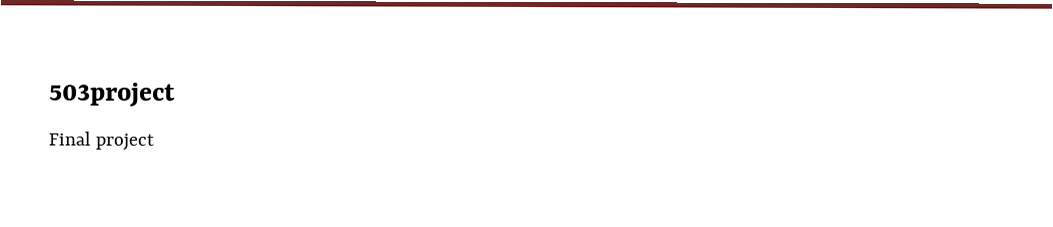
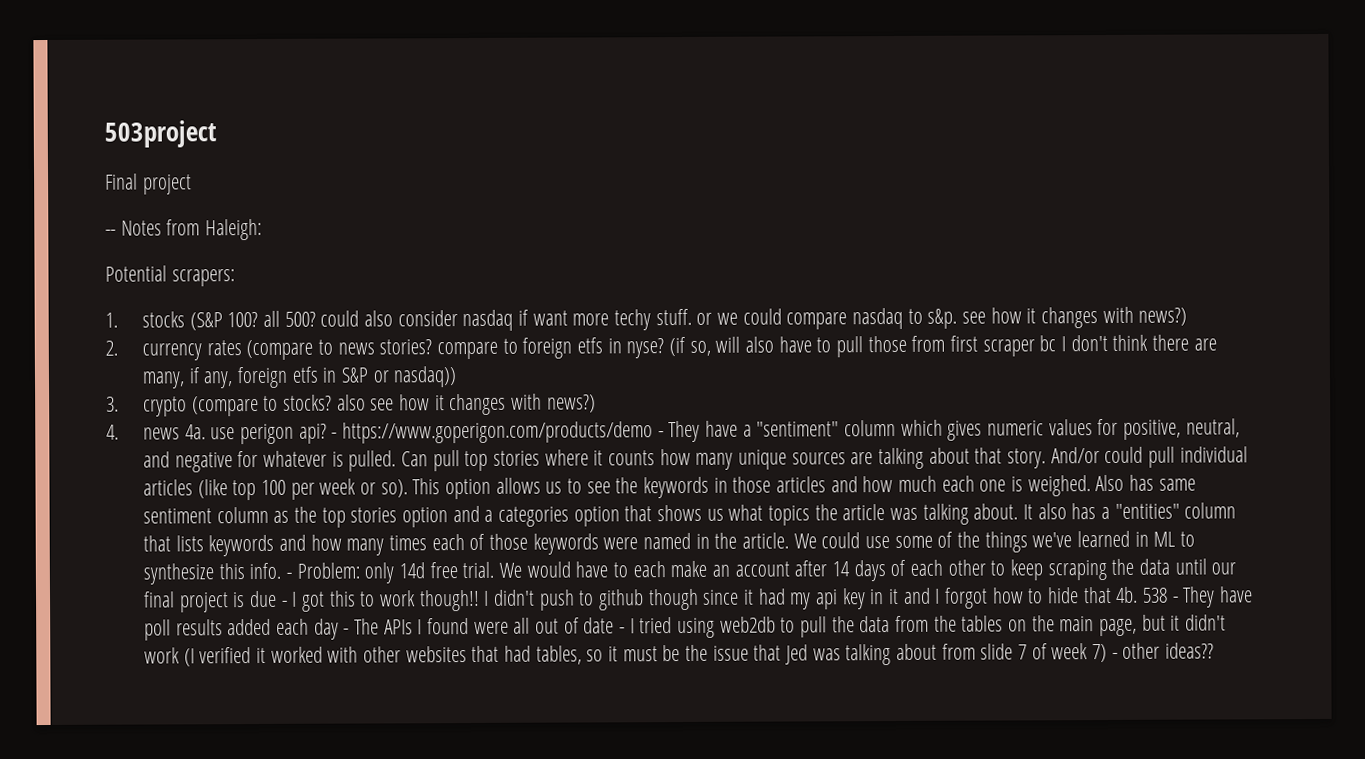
(154, 142) none -> [105,218,263,241] [105,265,235,287] [105,306,1188,332] [105,334,1217,361] [142,366,458,389] [106,393,596,417] [106,418,1240,445] [143,446,1248,473] [143,474,1196,501] [143,502,1237,528] [143,530,1196,557] [143,558,1237,585] [143,586,1254,613] [144,614,1227,641] [144,642,1215,667] // -- Notes from Haleigh: // Potential scrapers: // 1. stocks (S&P 100? all 500? could also consider nasdaq if want more techy stuff. or we could compare nasdaq to s&p. see how it changes with news?) // 2. currency rates (compare to news stories? compare to foreign etfs in nyse? (if so, will also have to pull those from first scraper bc I don't think there are many, if any, foreign etfs in S&P or nasdaq)) // 3. crypto (compare to stocks? also see how it changes with news?) // 4. news 4a. use perigon api? - https://www.goperigon.com/products/demo - They have a "sentiment" column which gives numeric values for positive, neutral, and negative for whatever is pulled. Can pull top stories where it counts how many unique sources are talking about that story. And/or could pull individual articles (like top 100 per week or so). This option allows us to see the keywords in those articles and how much each one is weighed. Also has same sentiment column as the top stories option and a categories option that shows us what topics the article was talking about. It also has a "entities" column that lists keywords and how many times each of those keywords were named in the article. We could use some of the things we've learned in ML to synthesize this info. - Problem: only 14d free trial. We would have to each make an account after 14 days of each other to keep scraping the data until our final project is due - I got this to work though!! I didn't push to github though since it had my api key in it and I forgot how to hide that 4b. 538 - They have poll results added each day - The APIs I found were all out of date - I tried using web2db to pull the data from the tables on the main page, but it didn't work (I verified it worked with other websites that had tables, so it must be the issue that Jed was talking about from slide 7 of week 7) - other ideas??

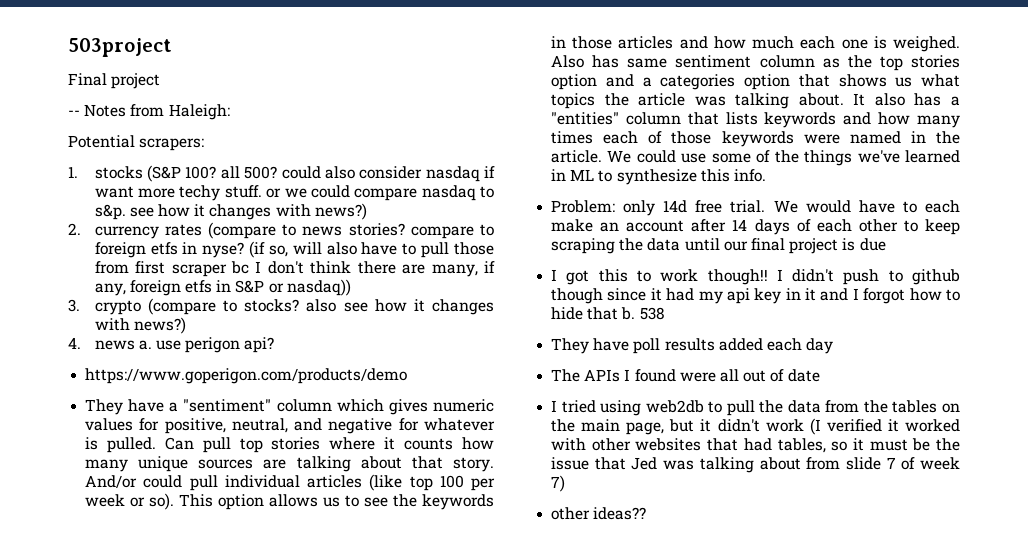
[184,424,206,440] 4a. -> [138,340,152,350] a.
[331,432,338,439] - -> (275, 345) //
[657,431,664,438] - -> (408, 376) //
[286,572,293,579] - -> (766, 175) //
[281,600,288,607] - -> (886, 244) //
[1115,586,1139,603] 4b. -> [621,307,636,320] b.
[1172,596,1179,603] - -> (665, 313) //
[343,628,350,635] - -> (834, 346) //
[619,627,626,634] - -> (820, 375) //
[1111,652,1118,659] - -> (566, 483) //

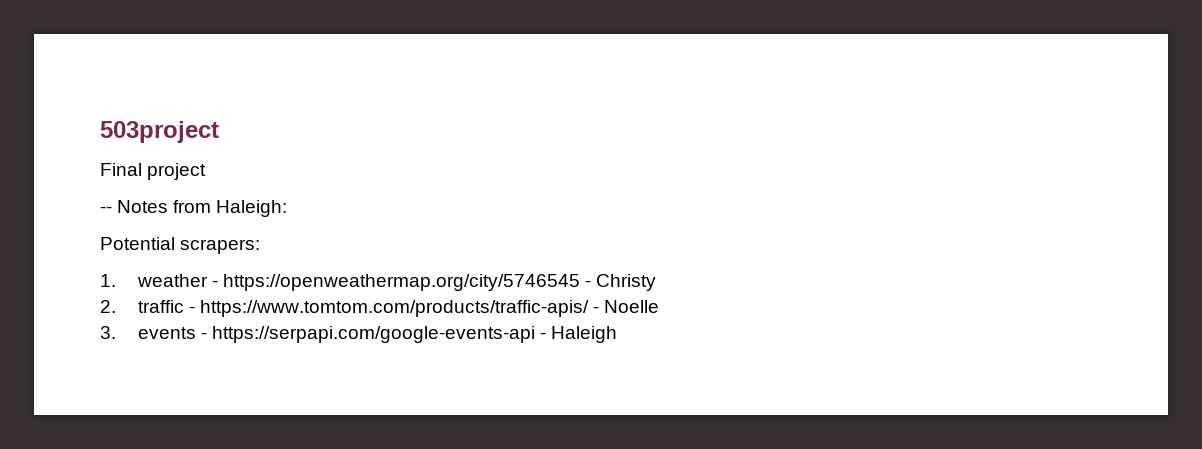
[94,165,496,182] [94,185,495,201] [94,203,367,220] [68,222,494,239] [94,241,494,258] [94,261,495,277] [94,279,351,296] [68,298,494,315] [94,317,186,334] [68,337,275,353] [85,368,408,384] [85,399,495,415] [85,418,495,434] [85,437,494,453] [85,456,494,472] [85,474,495,491] [85,493,494,510] [551,36,960,52] [551,55,960,71] [551,74,960,90] [551,93,960,109] [551,112,960,128] [551,131,960,147] [551,150,960,166] [551,169,766,185] [551,200,960,216] [551,219,960,235] [551,238,886,254] [551,269,960,285] [551,288,960,304] [551,307,665,320] [551,338,834,354] [551,369,820,382] [551,400,960,416] [551,418,960,435] [551,438,960,453] [551,457,960,473] [551,475,566,492] [551,507,647,520] stocks (S&P 100? all 500? could also consider nasdaq if want more techy stuff. or we could compare nasdaq to s&p. see how it changes with news?) // 2. currency rates (compare to news stories? compare to foreign etfs in nyse? (if so, will also have to pull those from first scraper bc I don't think there are many, if any, foreign etfs in S&P or nasdaq)) // 3. crypto (compare to stocks? also see how it changes with news?) // 4. news a. use perigon api? // https://www.goperigon.com/products/demo // They have a "sentiment" column which gives numeric values for positive, neutral, and negative for whatever is pulled. Can pull top stories where it counts how many unique sources are talking about that story. And/or could pull individual articles (like top 100 per week or so). This option allows us to see the keywords in those articles and how much each one is weighed. Also has same sentiment column as the top stories option and a categories option that shows us what topics the article was talking about. It also has a "entities" column that lists keywords and how many times each of those keywords were named in the article. We could use some of the things we've learned in ML to synthesize this info. // Problem: only 14d free trial. We would have to each make an account after 14 days of each other to keep scraping the data until our final project is due // I got this to work though!! I didn't push to github though since it had my api key in it and I forgot how to hide that b. 538 // They have poll results added each day // The APIs I found were all out of date // I tried using web2db to pull the data from the tables on the main page, but it didn't work (I verified it worked with other websites that had tables, so it must be the issue that Jed was talking about from slide 7 of week 7) // other ideas?? -> [136,274,657,291] [100,300,660,317] [100,326,618,343] weather - https://openweathermap.org/city/5746545 - Christy // 2. traffic - https://www.tomtom.com/products/traffic-apis/ - Noelle // 3. events - https://serpapi.com/google-events-api - Haleigh

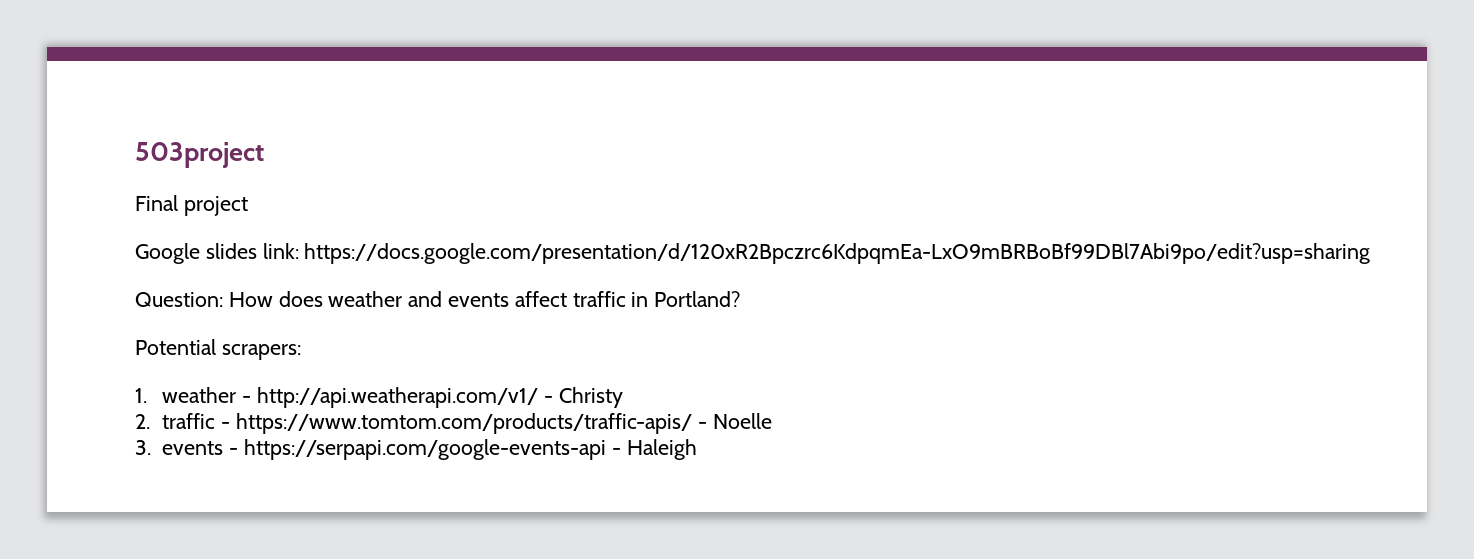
[100,200,288,217] -- Notes from Haleigh: -> [135,243,1371,264] [135,291,741,307] Google slides link: https://docs.google.com/presentation/d/120xR2Bpczrc6KdpqmEa-LxO9mBRBoBf99DBl7Abi9po/edit?usp=sharing // Question: How does weather and events affect traffic in Portland?
[222,274,580,291] https://openweathermap.org/city/5746545 -> [256,387,539,408] http://api.weatherapi.com/v1/

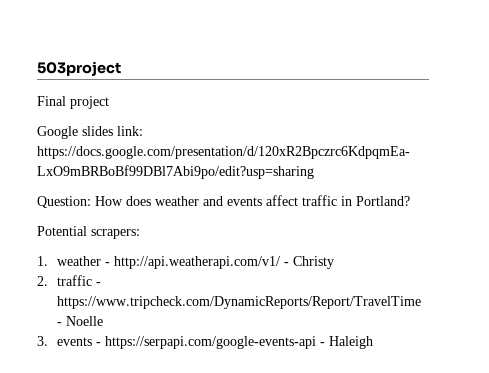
[235,413,693,434] https://www.tomtom.com/products/traffic-apis/ -> [57,296,422,309] https://www.tripcheck.com/DynamicReports/Report/TravelTime

